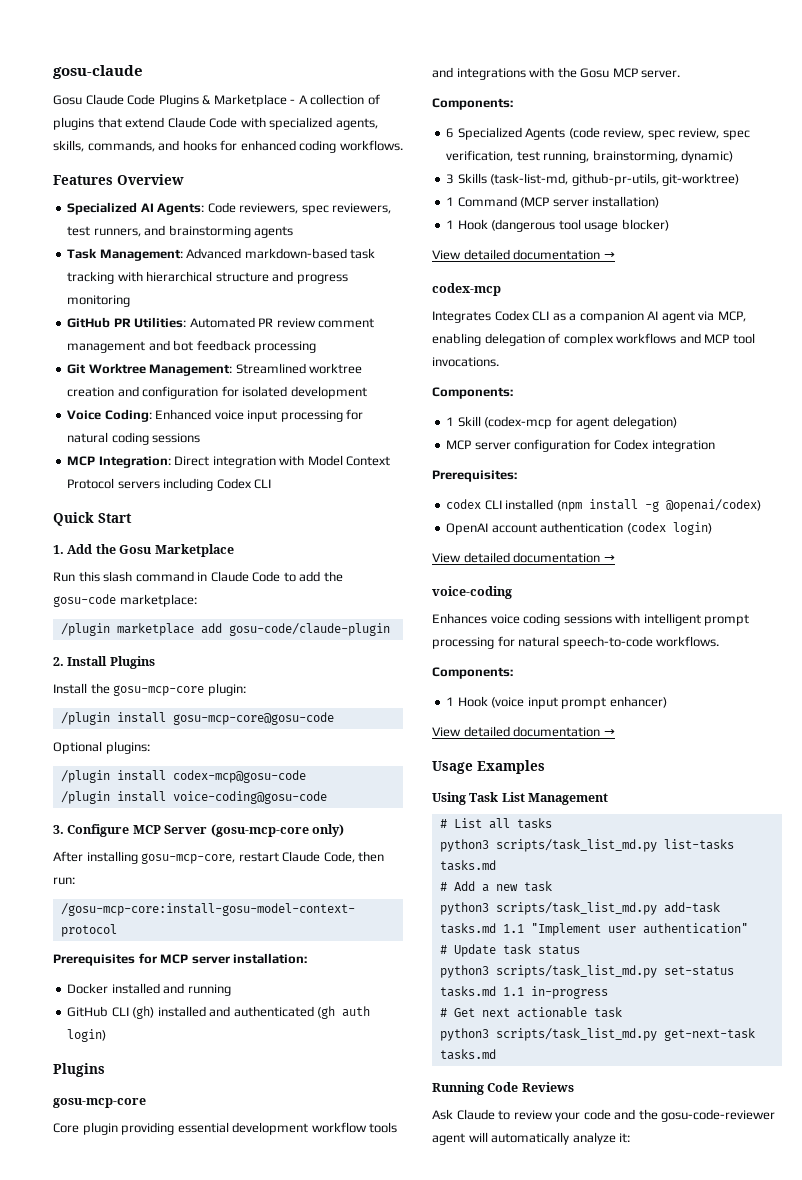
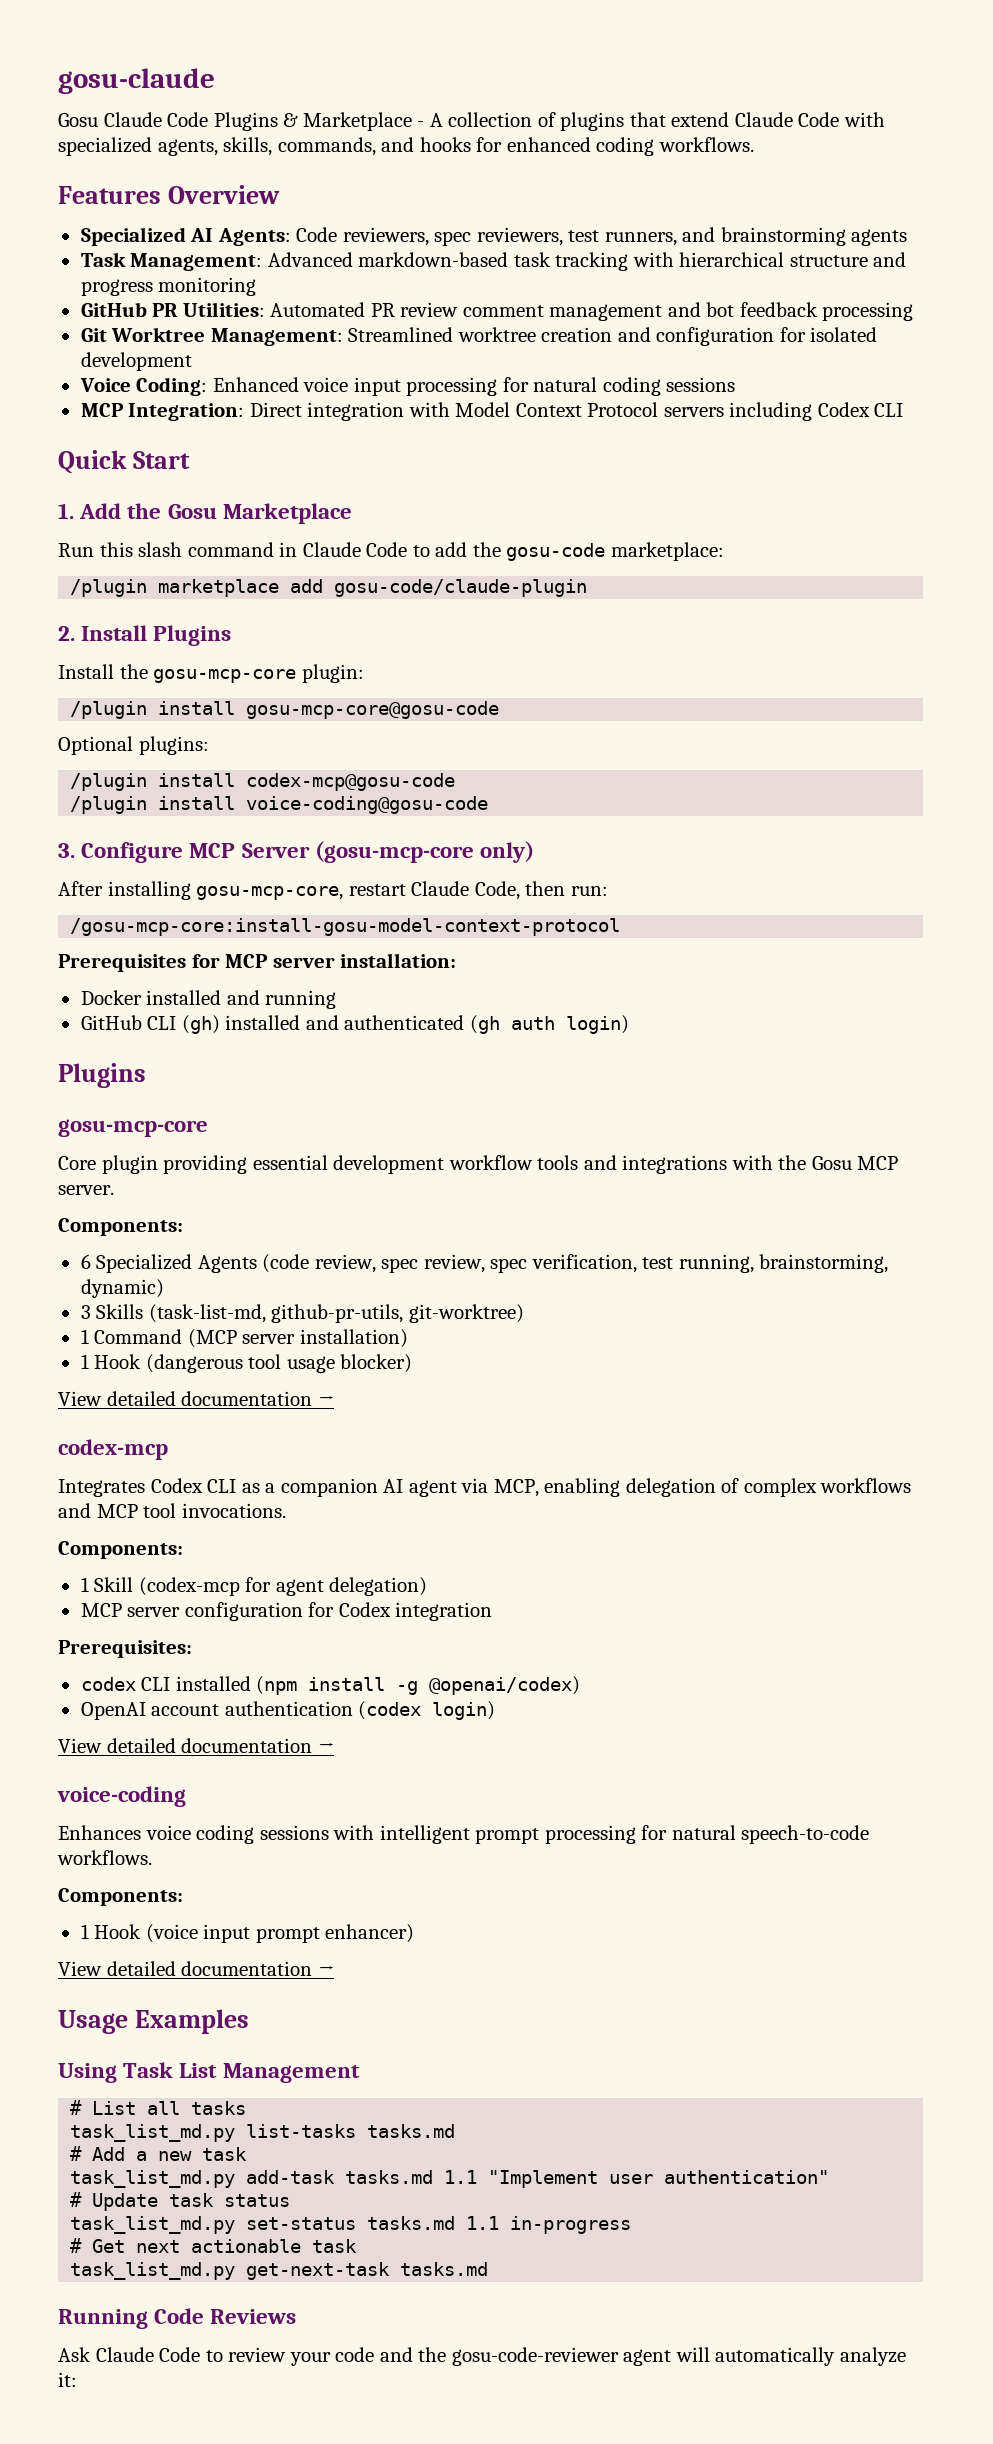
[439,839,657,852] python3 scripts/task_list_md.py -> [70,2124,236,2142] task_list_md.py
[439,902,657,915] python3 scripts/task_list_md.py -> [70,2170,236,2188] task_list_md.py
[439,965,657,978] python3 scripts/task_list_md.py -> [70,2216,236,2234] task_list_md.py
[439,1028,657,1041] python3 scripts/task_list_md.py -> [70,2262,236,2280] task_list_md.py
(495, 1114) none -> [159,2347,201,2362] Code

